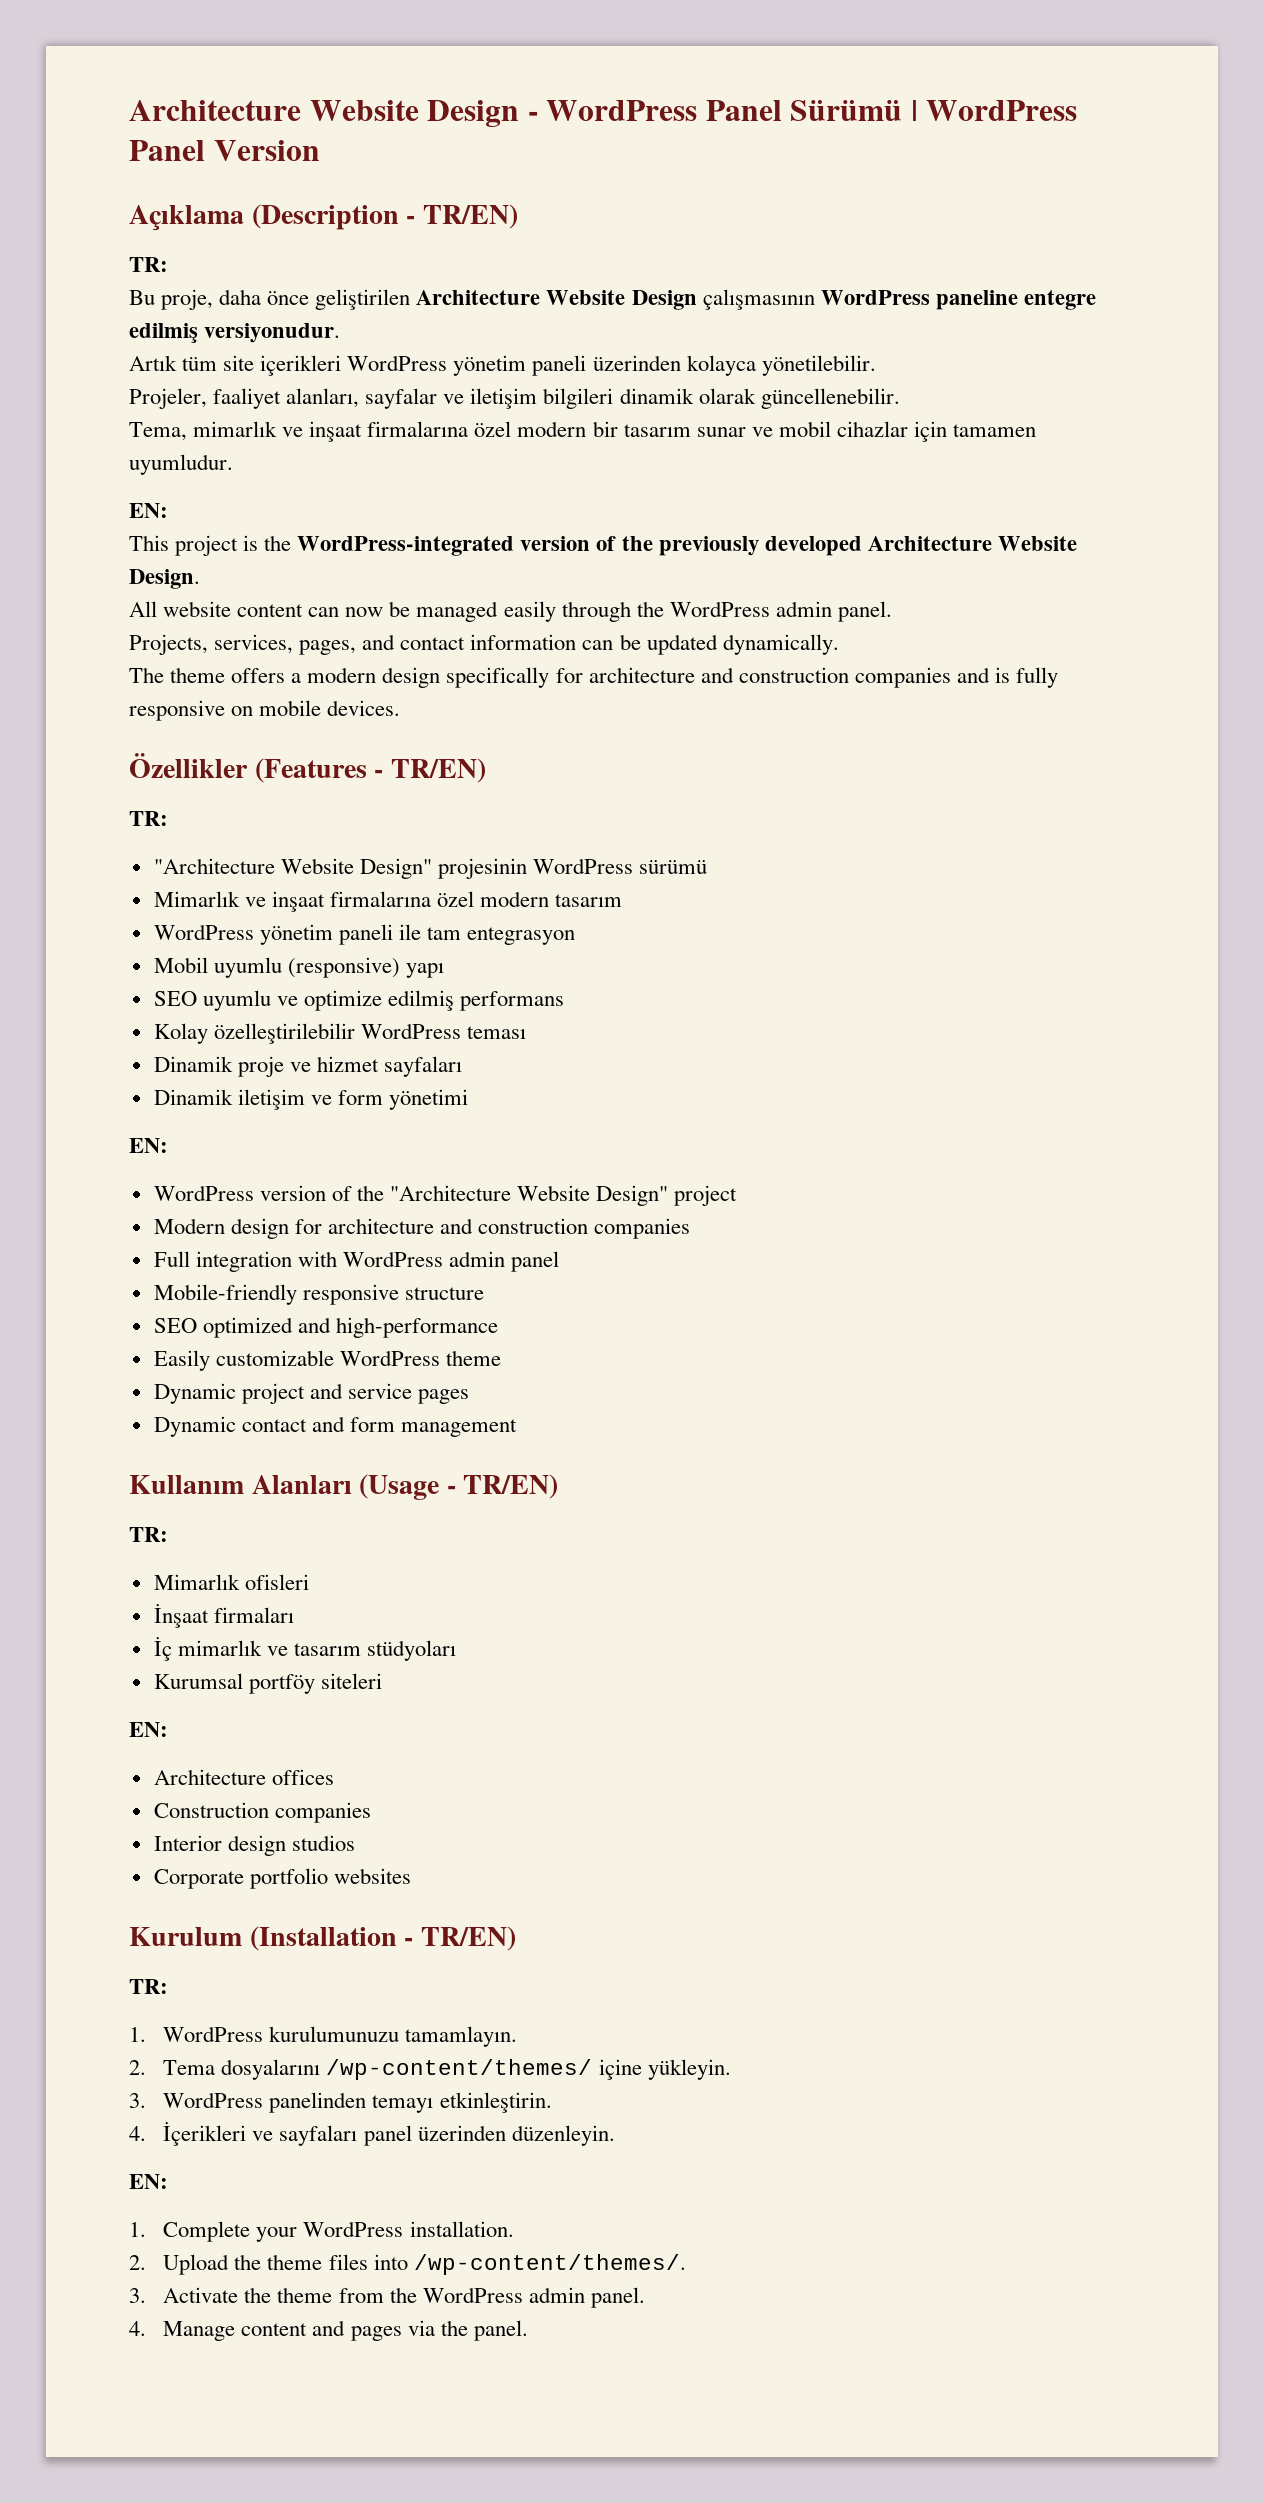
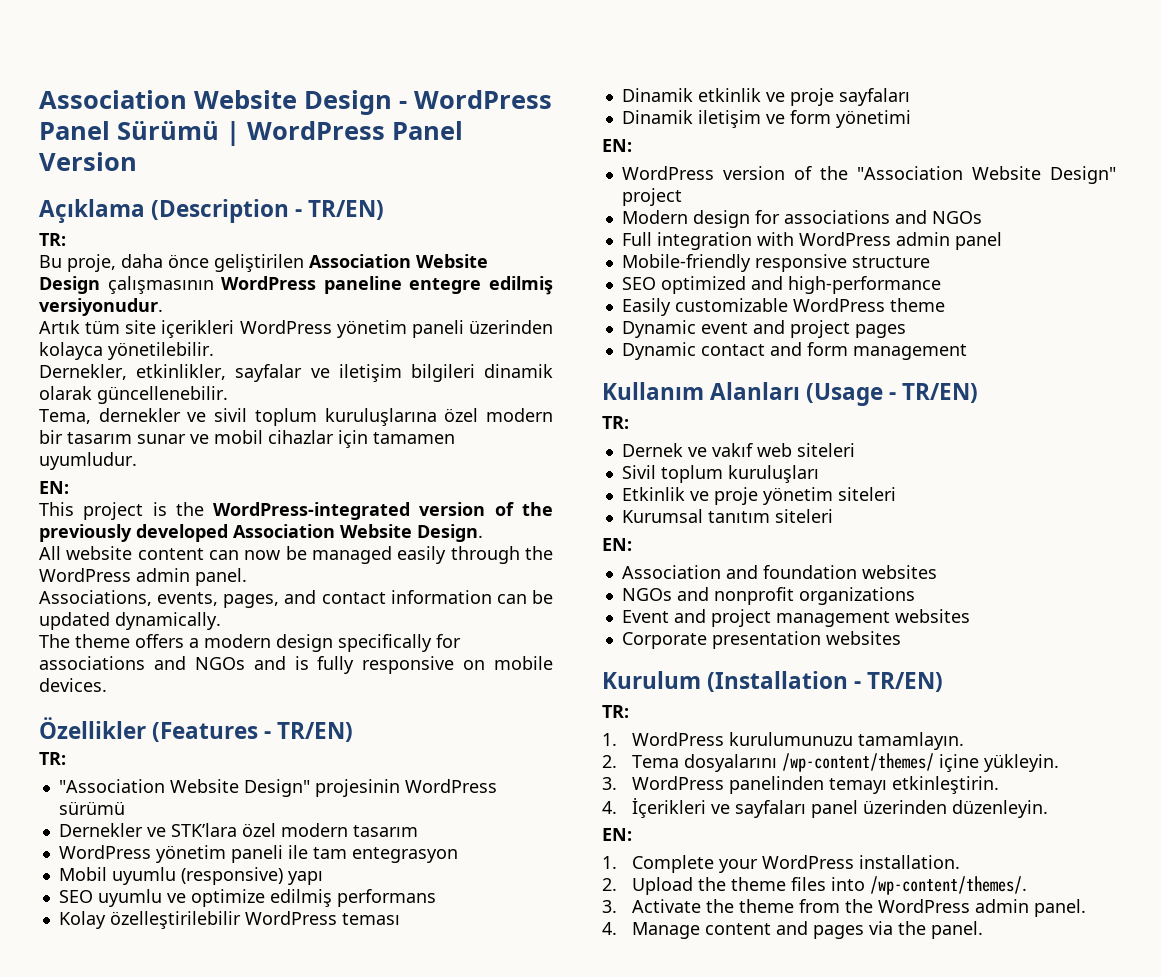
[129,100,301,121] Architecture -> [39,90,187,109] Association
[416,290,541,305] Architecture -> [309,254,411,268] Association
[129,388,360,409] Projeler, faaliyet alanları, -> [39,364,227,380] Dernekler, etkinlikler,
[193,421,469,442] mimarlık ve inşaat firmalarına -> [98,408,437,426] dernekler ve sivil toplum kuruluşlarına
[867,536,992,551] Architecture -> [233,524,335,538] Association
[129,634,294,655] Projects, services, -> [39,590,219,606] Associations, events,
[588,667,951,688] architecture and construction companies -> [39,656,245,670] associations and NGOs
[153,858,275,874] "Architecture -> [58,779,165,793] "Association
[153,891,431,912] Mimarlık ve inşaat firmalarına -> [58,823,237,837] Dernekler ve STK’lara
[237,1056,379,1077] proje ve hizmet -> [697,88,834,106] etkinlik ve proje
[390,1185,512,1201] "Architecture -> [856,166,963,180] "Association
[327,1218,691,1239] architecture and construction companies -> [783,210,982,224] associations and NGOs
[241,1383,412,1404] project and service -> [700,320,850,338] event and project
[153,1574,309,1590] [153,1604,294,1628] [153,1637,457,1661] Mimarlık ofisleri // İnşaat firmaları // İç mimarlık ve tasarım stüdyoları -> [621,443,855,457] [621,465,819,483] [621,487,896,505] Dernek ve vakıf web siteleri // Sivil toplum kuruluşları // Etkinlik ve proje yönetim siteleri
[248,1674,315,1694] portföy -> [707,511,770,523] tanıtım
[153,1769,334,1785] [153,1802,371,1823] [153,1835,355,1856] Architecture offices // Construction companies // Interior design studios -> [621,565,937,579] [621,587,915,605] [621,609,970,627] Association and foundation websites // NGOs and nonprofit organizations // Event and project management websites
[249,1868,328,1889] portfolio -> [711,631,821,649] presentation

